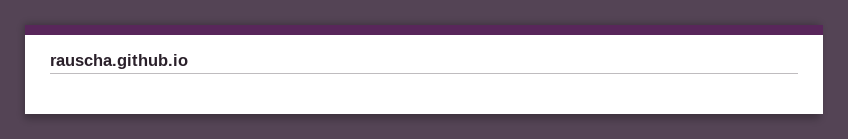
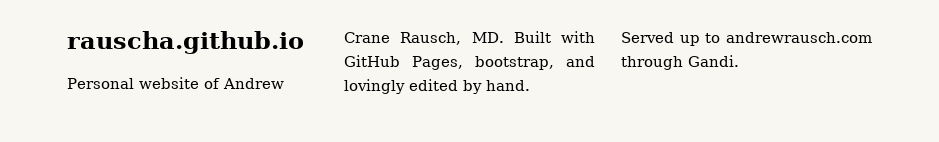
(188, 61) none -> [67,77,284,89] [344,31,595,45] [344,55,595,70] [344,79,530,94] [621,32,872,46] [621,55,739,70] // Personal website of Andrew Crane Rausch, MD. Built with GitHub Pages, bootstrap, and lovingly edited by hand. // Served up to andrewrausch.com through Gandi.

